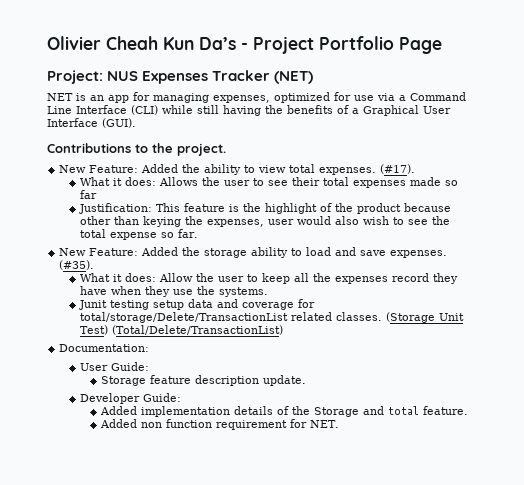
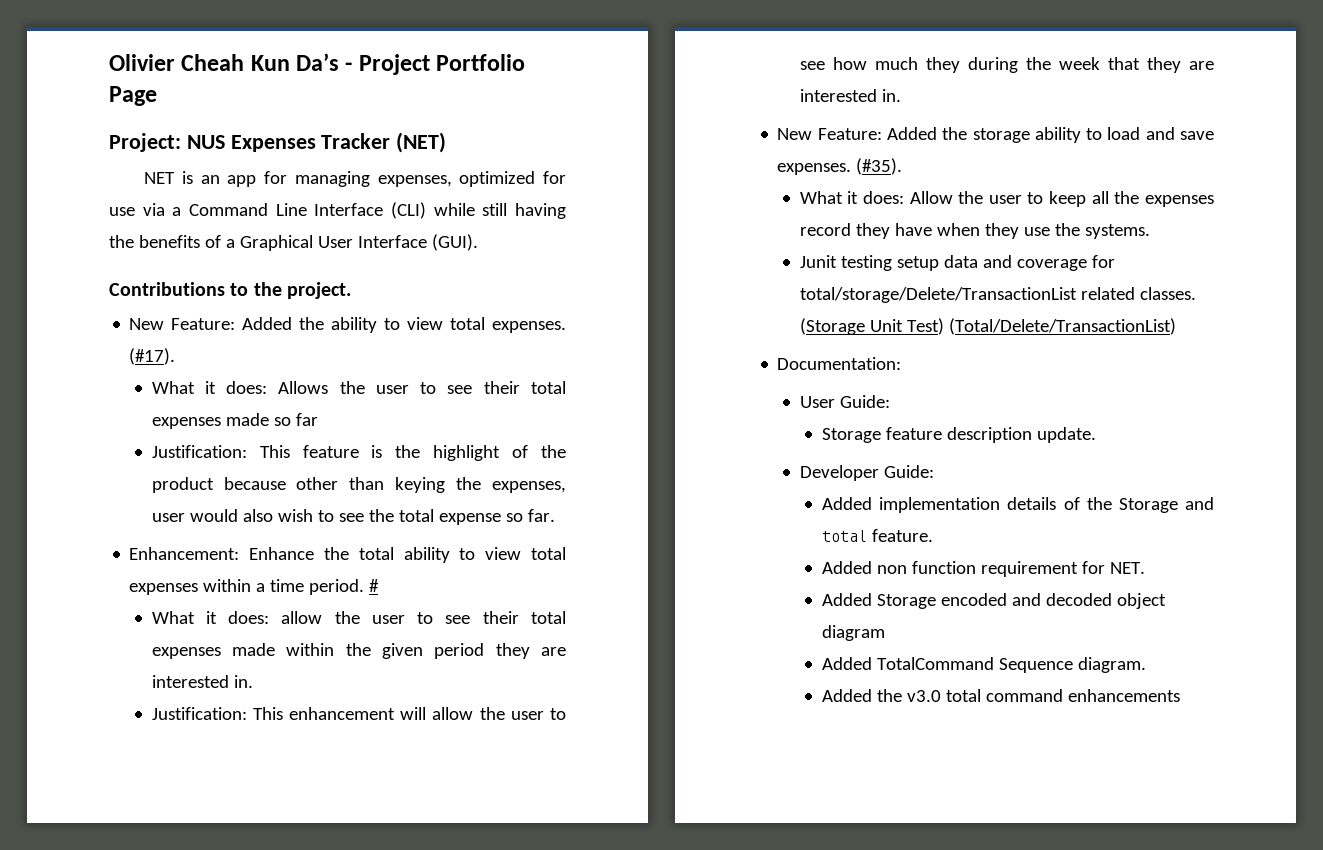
(199, 233) none -> [129,547,566,563] [129,579,380,595] [151,611,566,624] [151,643,566,659] [151,675,253,688] [151,707,566,720] [799,57,1214,73] [799,89,901,102] // Enhancement: Enhance the total ability to view total expenses within a time period. # // What it does: allow the user to see their total expenses made within the given period they are interested in. // Justification: This enhancement will allow the user to see how much they during the week that they are interested in.
(339, 424) none -> [822,593,1167,609] [822,625,886,641] [822,657,1147,673] [822,689,1181,702] // Added Storage encoded and decoded object diagram // Added TotalCommand Sequence diagram. // Added the v3.0 total command enhancements

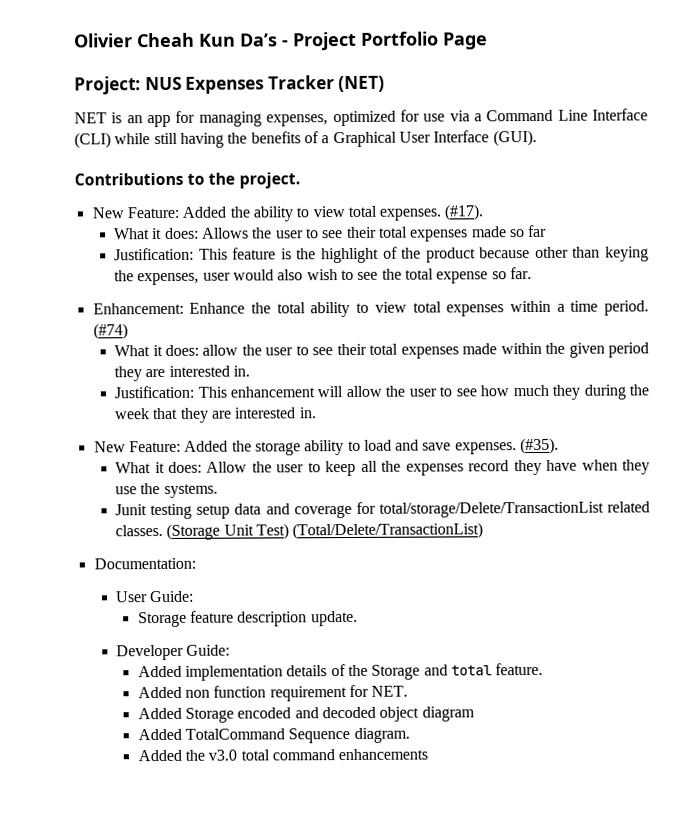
[369,579,380,592] # -> [92,323,128,340] (#74)

